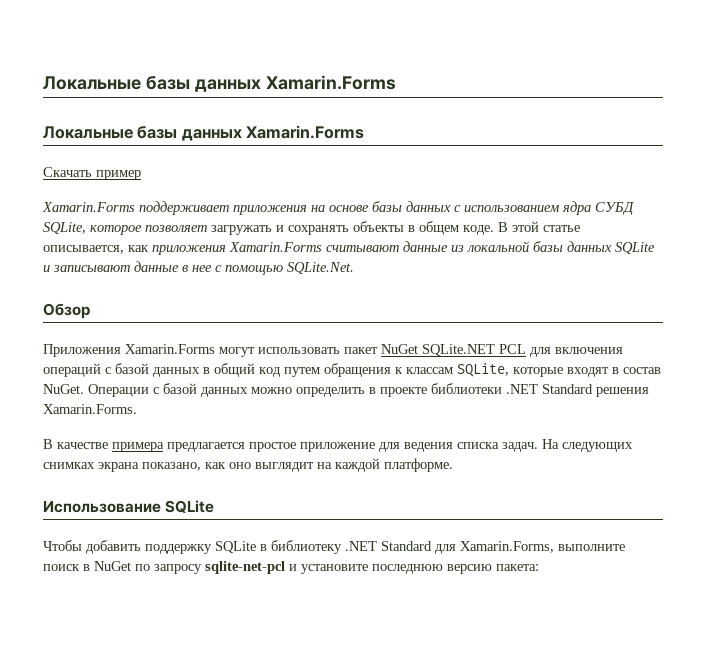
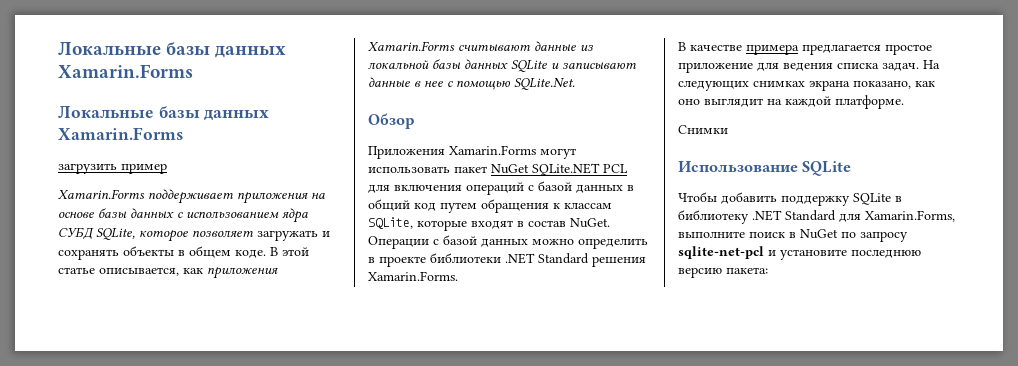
[43,167,92,177] Скачать -> [58,163,117,174] загрузить
(453, 465) none -> [678,125,728,134] // Снимки

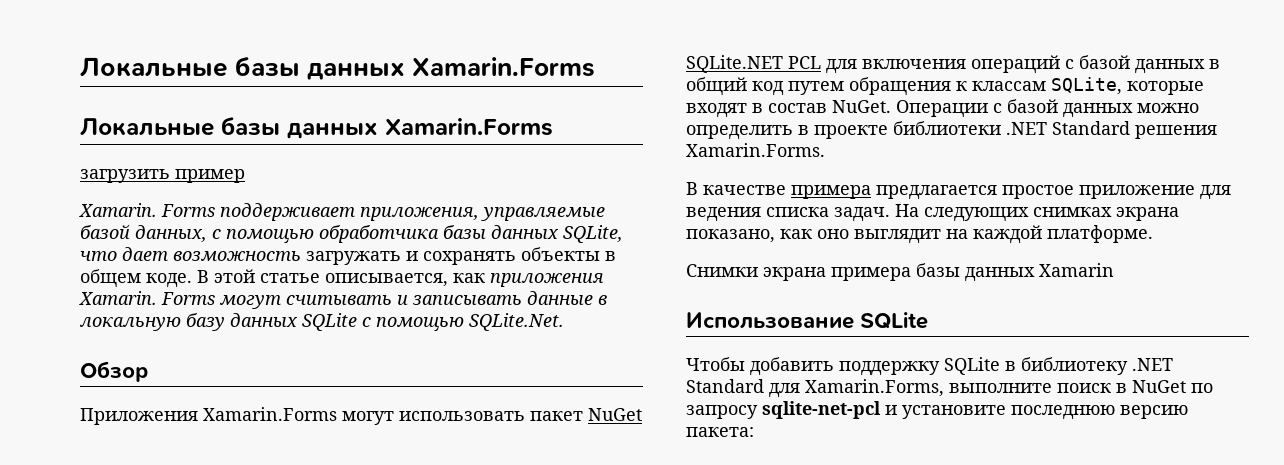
[58,189,325,204] [58,208,308,223] [58,228,253,242] Xamarin.Forms поддерживает приложения на основе базы данных с использованием ядра СУБД SQLite, которое позволяет -> [79,203,605,221] [80,224,623,243] [80,247,301,261] Xamarin. Forms поддерживает приложения, управляемые базой данных, с помощью обработчика базы данных SQLite, что дает возможность
[368,41,593,51] [368,59,636,72] [368,77,443,87] Xamarin.Forms считывают данные из локальной базы данных SQLite и записывают данные в нее -> [79,291,607,309] [80,313,357,331] Xamarin. Forms могут считывать и записывать данные в локальную базу данных SQLite
(728, 129) none -> [763,263,1114,282] экрана примера базы данных Xamarin

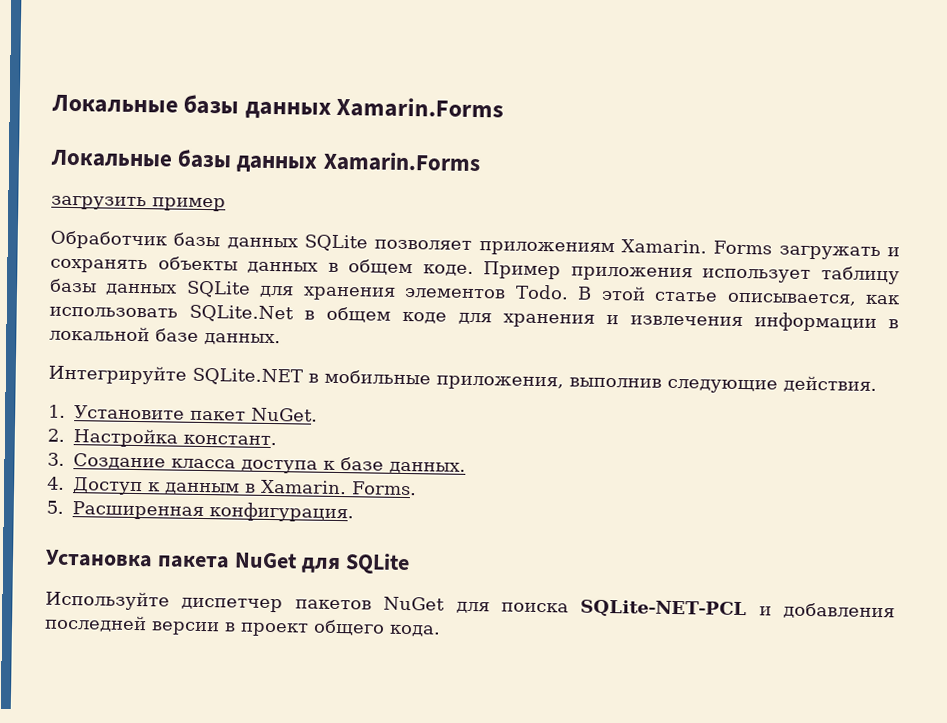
[79,203,605,221] [80,224,623,243] [80,247,301,261] Xamarin. Forms поддерживает приложения, управляемые базой данных, с помощью обработчика базы данных SQLite, что дает возможность -> [50,230,773,257] Обработчик базы данных SQLite позволяет приложениям Xamarin. Forms
(600, 254) none -> [247,261,319,274] данных
(192, 280) none -> [483,261,900,285] [49,278,569,301] Пример приложения использует таблицу базы данных SQLite для хранения элементов Todo.
[490,273,604,287] [79,291,607,309] [80,313,564,331] [80,361,149,382] [80,407,642,425] [686,55,1220,74] [686,77,1204,96] [686,99,1199,118] [686,121,1217,140] [686,143,825,157] [686,182,1231,200] [686,204,1179,222] [686,225,1153,244] [686,263,1114,282] [686,312,928,329] [686,357,1173,376] [686,379,1213,398] [686,401,1188,420] [686,427,754,437] приложения Xamarin. Forms могут считывать и записывать данные в локальную базу данных SQLite с помощью SQLite.Net. // Обзор // Приложения Xamarin.Forms могут использовать пакет NuGet SQLite.NET PCL для включения операций с базой данных в общий код путем обращения к классам SQLite, которые входят в состав NuGet. Операции с базой данных можно определить в проекте библиотеки .NET Standard решения Xamarin.Forms. // В качестве примера предлагается простое приложение для ведения списка задач. На следующих снимках экрана показано, как оно выглядит на каждой платформе. // Снимки экрана примера базы данных Xamarin // Использование SQLite // Чтобы добавить поддержку SQLite в библиотеку .NET Standard для Xamarin.Forms, выполните поиск в NuGet по запросу sqlite-net-pcl и установите последнюю версию пакета: -> [49,304,899,332] [49,325,281,346] [48,364,877,394] [48,404,318,422] [47,428,277,448] [47,452,466,474] [47,476,417,496] [46,500,354,523] [45,549,410,575] [45,590,895,620] [44,614,441,637] использовать SQLite.Net в общем коде для хранения и извлечения информации в локальной базе данных. // Интегрируйте SQLite.NET в мобильные приложения, выполнив следующие действия. // 1. Установите пакет NuGet. // 2. Настройка констант. // 3. Создание класса доступа к базе данных. // 4. Доступ к данным в Xamarin. Forms. // 5. Расширенная конфигурация. // Установка пакета NuGet для SQLite // Используйте диспетчер пакетов NuGet для поиска SQLite-NET-PCL и добавления последней версии в проект общего кода.

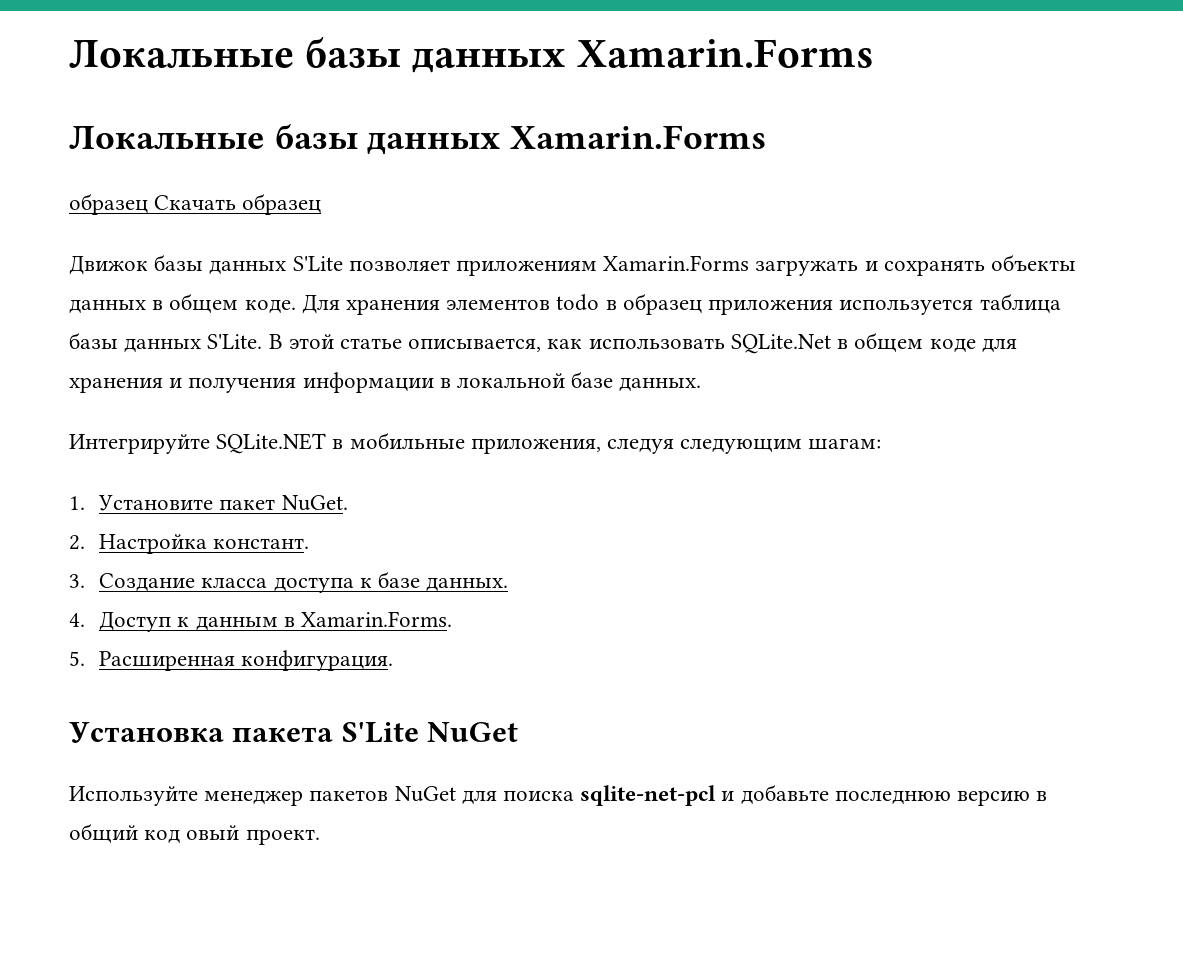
[51,195,226,212] [50,230,369,252] загрузить пример // Обработчик базы данных SQLite -> [69,193,322,215] [69,254,343,275] образец Скачать образец // Движок базы данных S'Lite
[621,239,773,255] Xamarin. Forms -> [603,255,750,271] Xamarin.Forms
[483,261,900,285] [49,278,569,301] Пример приложения использует таблицу базы данных SQLite для хранения элементов Todo. -> [301,293,1061,315] [69,332,263,353] Для хранения элементов todo в образец приложения используется таблица базы данных S'Lite.
[630,315,743,326] извлечения -> [188,377,297,393] получения
[569,375,877,394] выполнив следующие действия. -> [607,438,882,454] следуя следующим шагам:
[261,479,417,496] Xamarin. Forms. -> [301,611,453,627] Xamarin.Forms.
[233,552,410,575] NuGet для SQLite -> [341,722,519,743] S'Lite NuGet
[181,597,284,613] диспетчер -> [204,790,304,806] менеджер
[580,599,895,620] [44,614,441,637] SQLite-NET-PCL и добавления последней версии в проект общего кода. -> [580,784,1048,806] [69,823,320,845] sqlite-net-pcl и добавьте последнюю версию в общий код овый проект.

